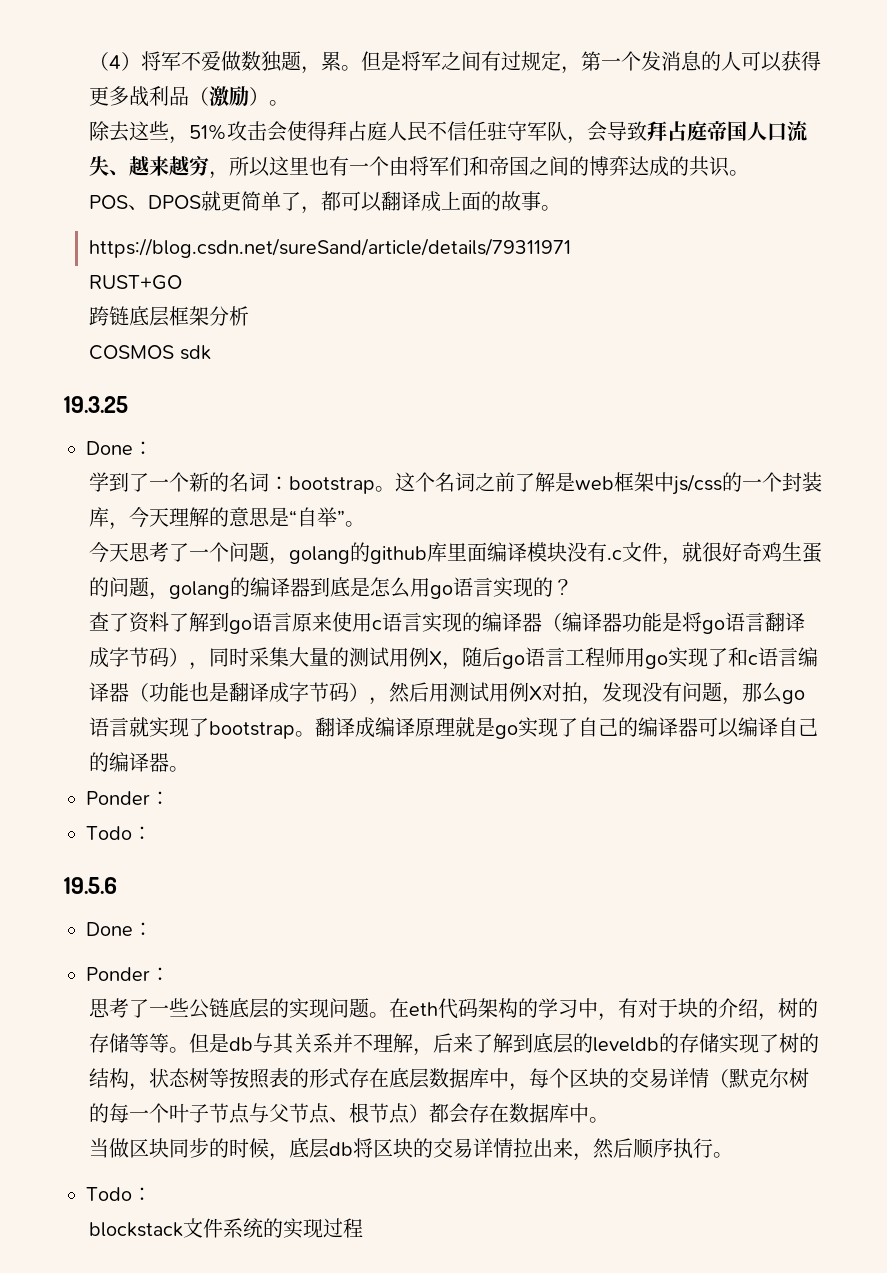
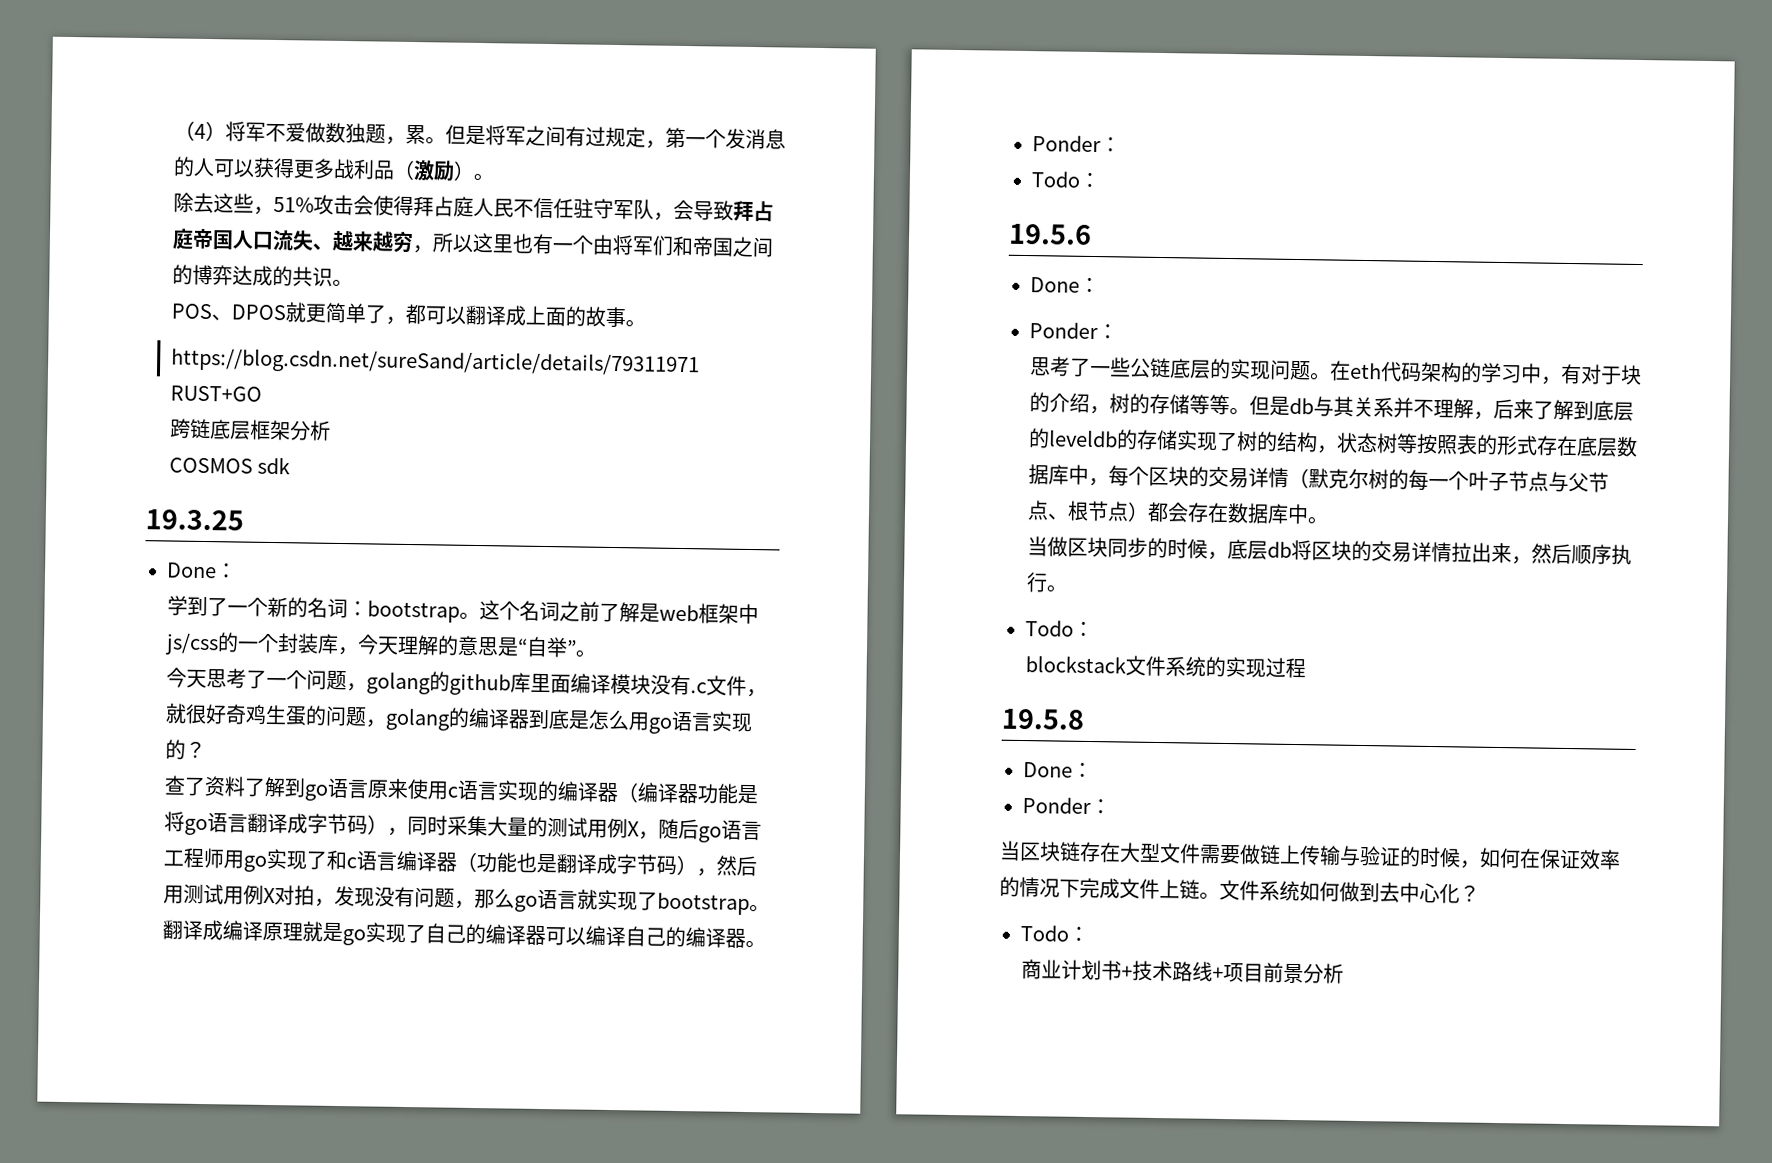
(364, 1228) none -> [1001,708,1085,730] [1023,762,1093,779] [1022,797,1111,815] [999,840,1621,870] [999,876,1480,904] [1020,925,1089,943] [1020,959,1344,984] // 19.5.8 // Done： // Ponder： // 当区块链存在大型文件需要做链上传输与验证的时候，如何在保证效率的情况下完成文件上链。文件系统如何做到去中心化？ // Todo： // 商业计划书+技术路线+项目前景分析

